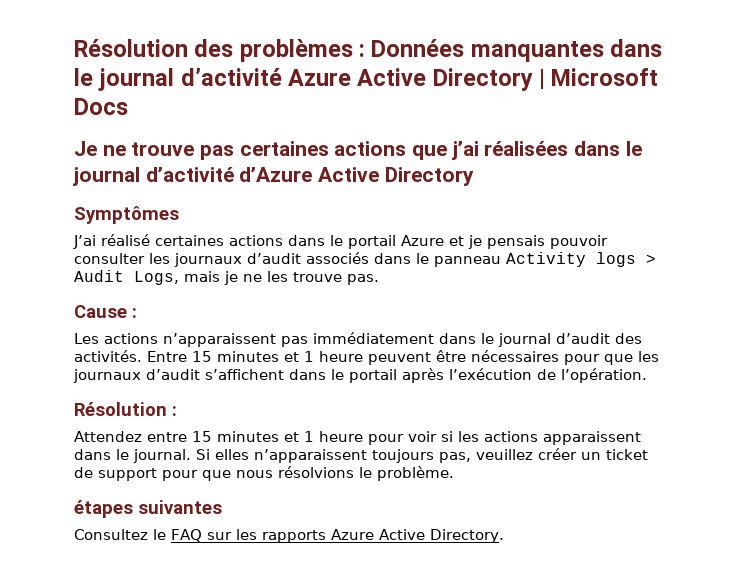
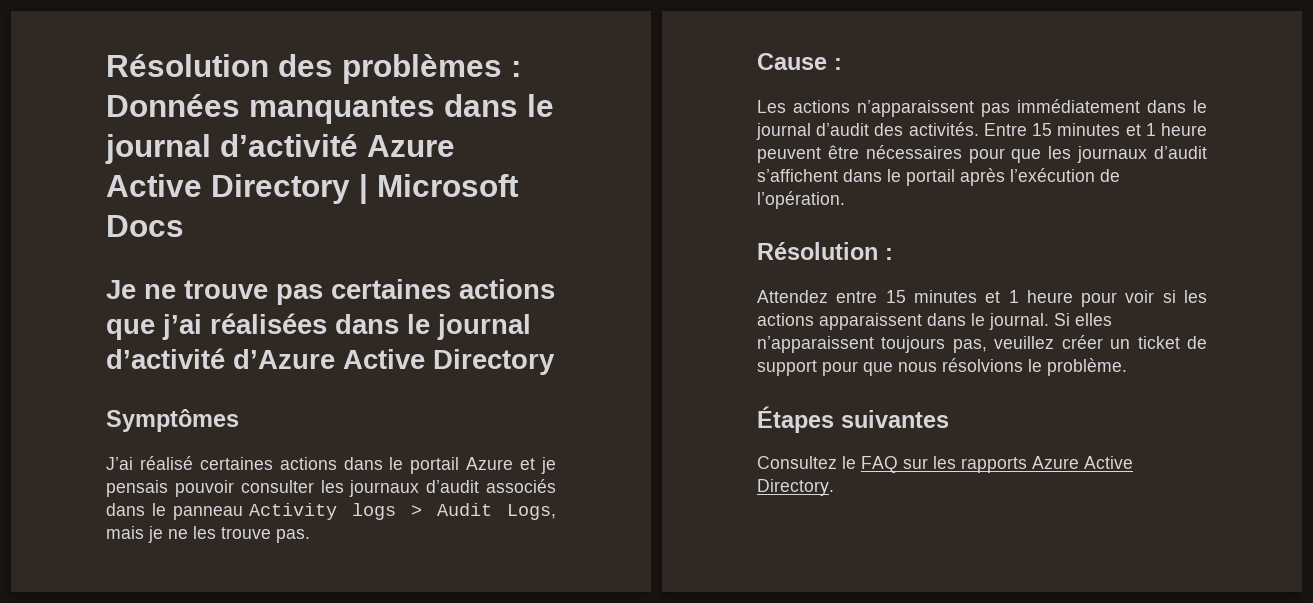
[74,500,133,518] étapes -> [757,406,834,433] Étapes

